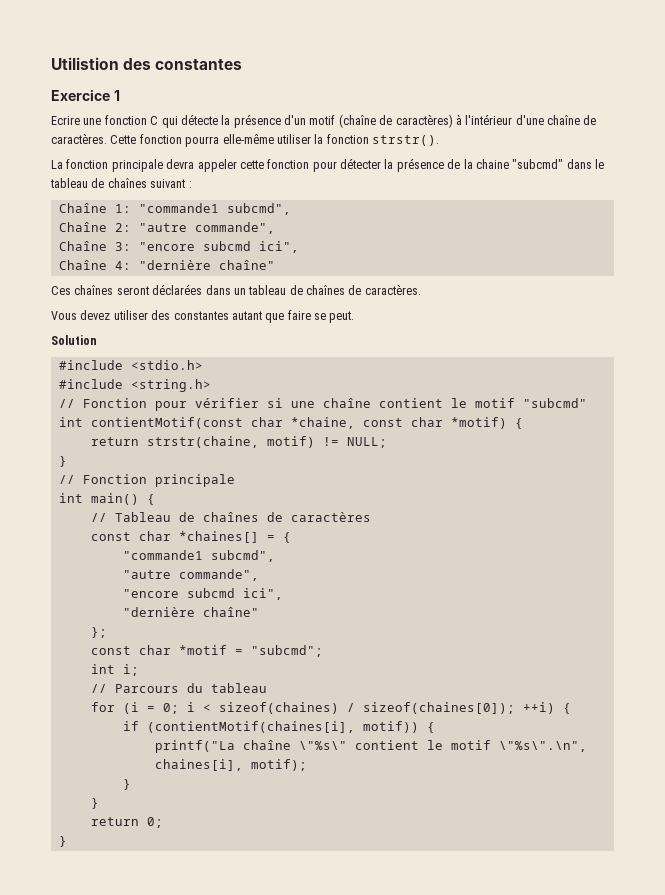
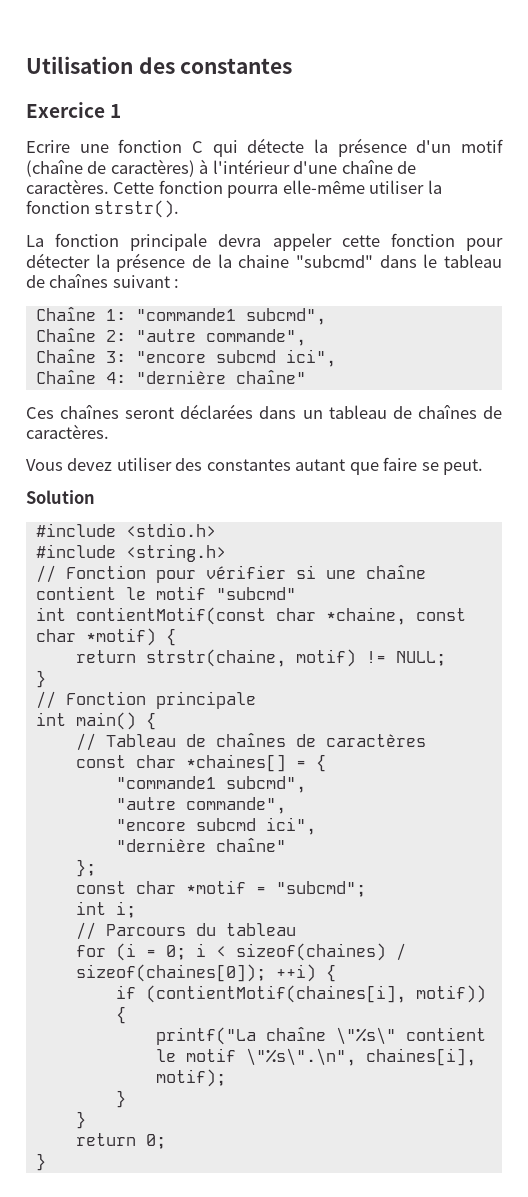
[51,57,119,70] Utilistion -> [26,56,133,74] Utilisation

